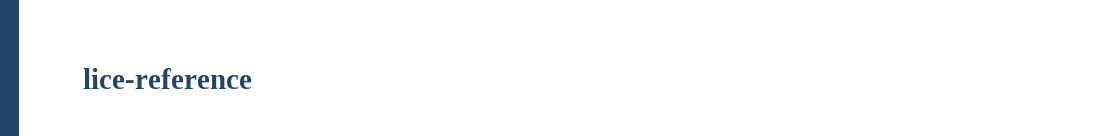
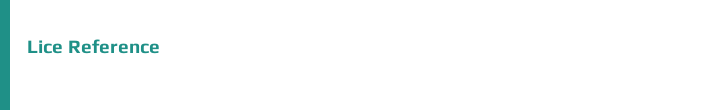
[83,68,252,89] lice-reference -> [27,39,161,54] Lice Reference

